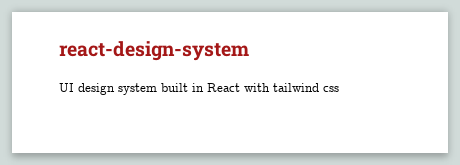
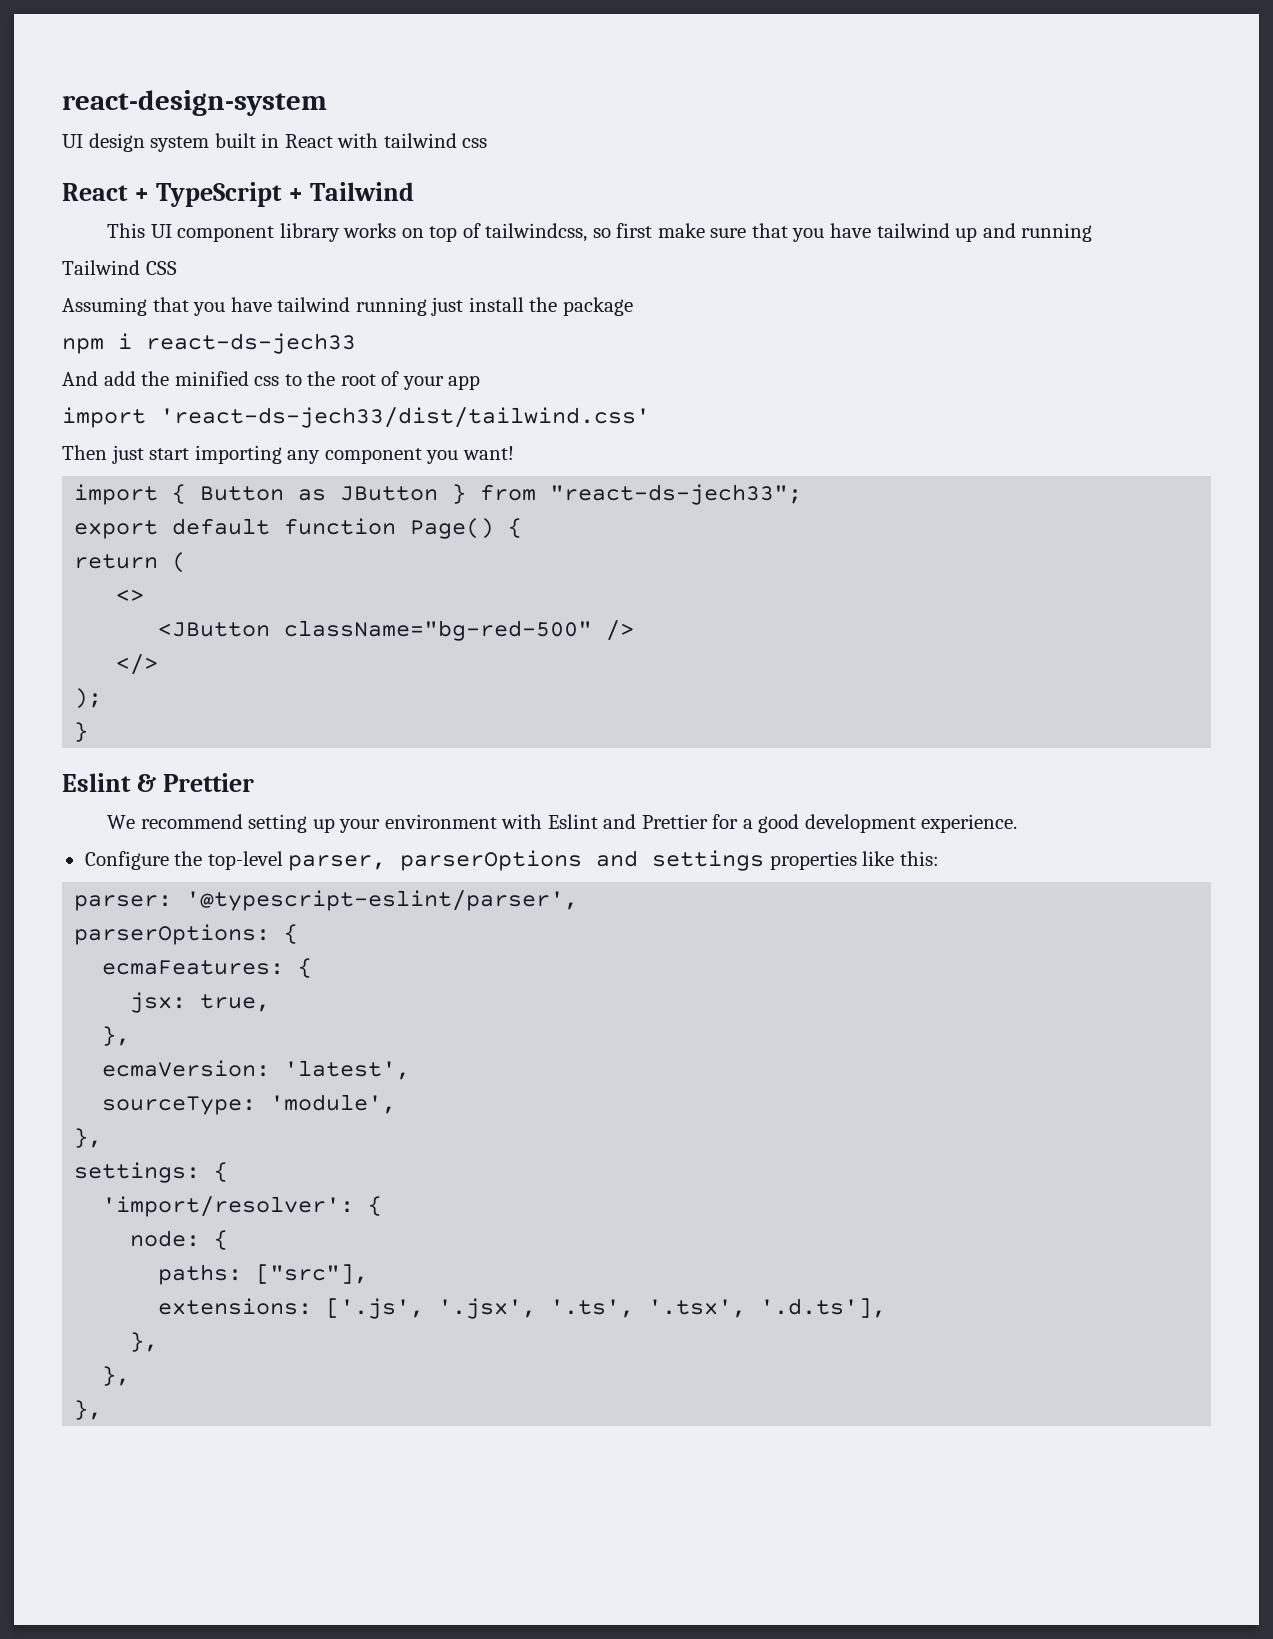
(339, 89) none -> [62,182,414,207] [106,223,1093,242] [62,260,177,275] [62,297,633,316] [62,333,356,354] [62,371,481,390] [62,407,650,428] [62,445,514,464] [74,484,803,505] [74,518,523,539] [74,552,187,573] [116,589,145,602] [158,620,635,641] [116,654,159,675] [74,688,103,709] [74,722,89,742] [62,773,254,792] [106,814,1018,833] [84,850,939,871] [74,890,579,911] [74,924,299,945] [102,958,313,978] [130,992,271,1013] [102,1026,131,1046] [102,1060,411,1080] [102,1094,397,1115] [74,1128,103,1148] [74,1162,229,1183] [102,1196,383,1217] [130,1230,229,1250] [158,1264,369,1285] [158,1298,887,1319] [130,1332,159,1352] [102,1366,131,1386] [74,1400,103,1420] // React + TypeScript + Tailwind // This UI component library works on top of tailwindcss, so first make sure that you have tailwind up and running // Tailwind CSS // Assuming that you have tailwind running just install the package // npm i react-ds-jech33 // And add the minified css to the root of your app // import 'react-ds-jech33/dist/tailwind.css' // Then just start importing any component you want! // import { Button as JButton } from "react-ds-jech33"; // export default function Page() { // return ( // <> // <JButton className="bg-red-500" /> // </> // ); // } // Eslint & Prettier // We recommend setting up your environment with Eslint and Prettier for a good development experience. // Configure the top-level parser, parserOptions and settings properties like this: // parser: '@typescript-eslint/parser', // parserOptions: { // ecmaFeatures: { // jsx: true, // }, // ecmaVersion: 'latest', // sourceType: 'module', // }, // settings: { // 'import/resolver': { // node: { // paths: ["src"], // extensions: ['.js', '.jsx', '.ts', '.tsx', '.d.ts'], // }, // }, // },

